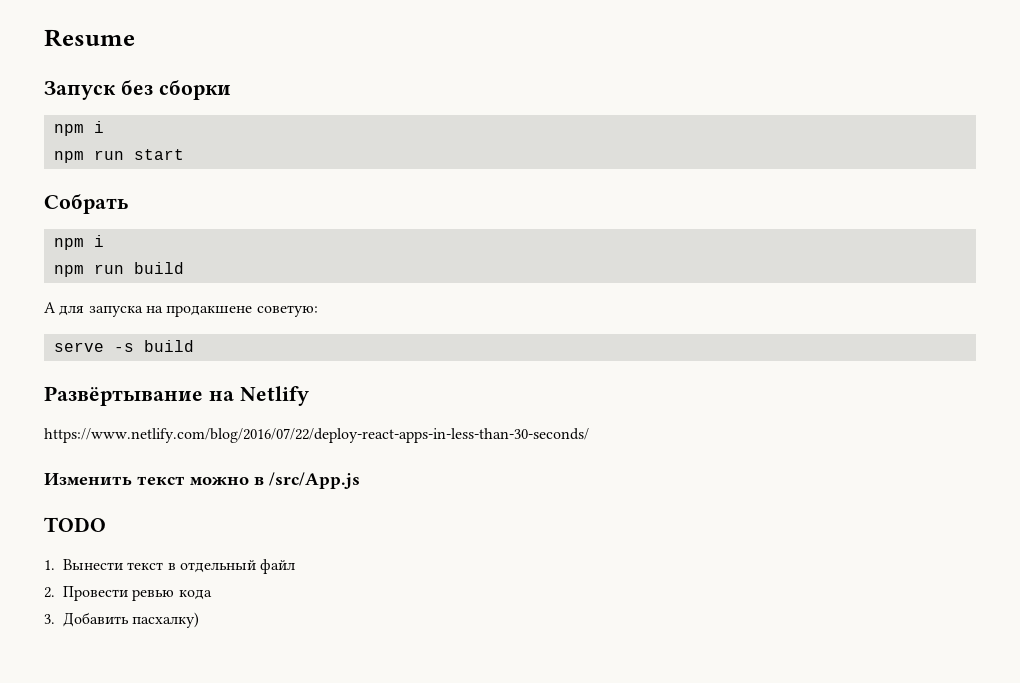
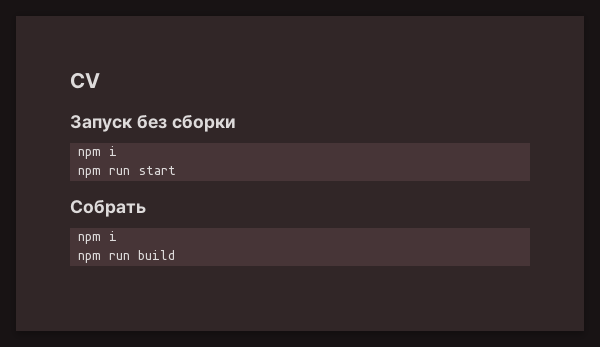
[44,29,135,47] Resume -> [70,72,100,89] CV
[44,302,318,317] [53,340,194,352] [44,386,309,406] [44,428,589,443] [44,472,360,489] [44,517,106,532] [44,559,296,574] [44,586,212,601] [44,612,200,628] // А для запуска на продакшене советую: // serve -s build // Развёртывание на Netlify // https://www.netlify.com/blog/2016/07/22/deploy-react-apps-in-less-than-30-seconds/ // Изменить текст можно в /src/App.js // TODO // 1. Вынести текст в отдельный файл // 2. Провести ревью кода // 3. Добавить пасхалку) -> (176, 255) none

